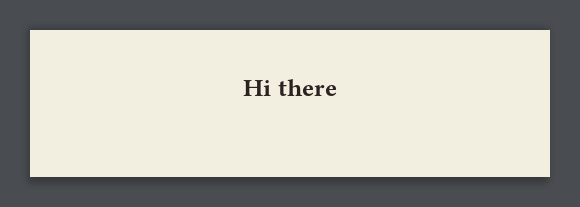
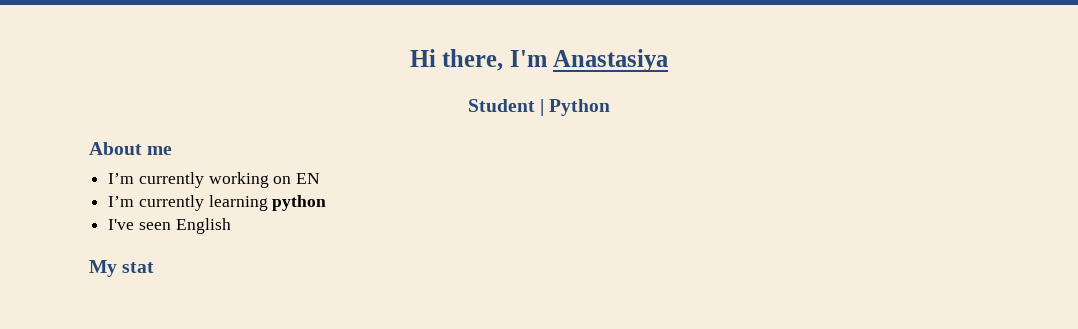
[277,79,337,96] there -> [442,49,669,72] [467,99,611,116] [89,142,173,155] [108,172,321,188] [108,195,327,211] [108,218,231,234] [89,260,155,277] there, I'm Anastasiya // Student | Python // About me // I’m currently working on EN // I’m currently learning python // I've seen English // My stat

